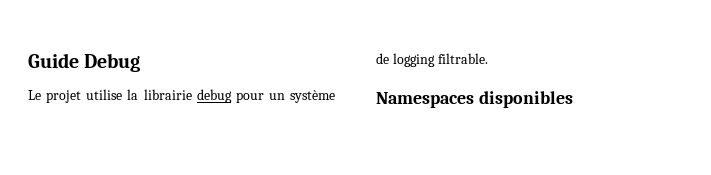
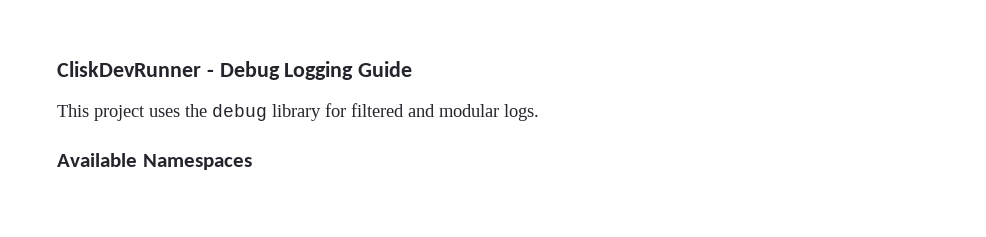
[28,53,141,72] [28,89,335,103] [376,53,488,67] [376,91,573,108] Guide Debug // Le projet utilise la librairie debug pour un système de logging filtrable. // Namespaces disponibles -> [57,61,413,80] [57,103,539,121] [57,153,252,170] CliskDevRunner - Debug Logging Guide // This project uses the debug library for filtered and modular logs. // Available Namespaces

